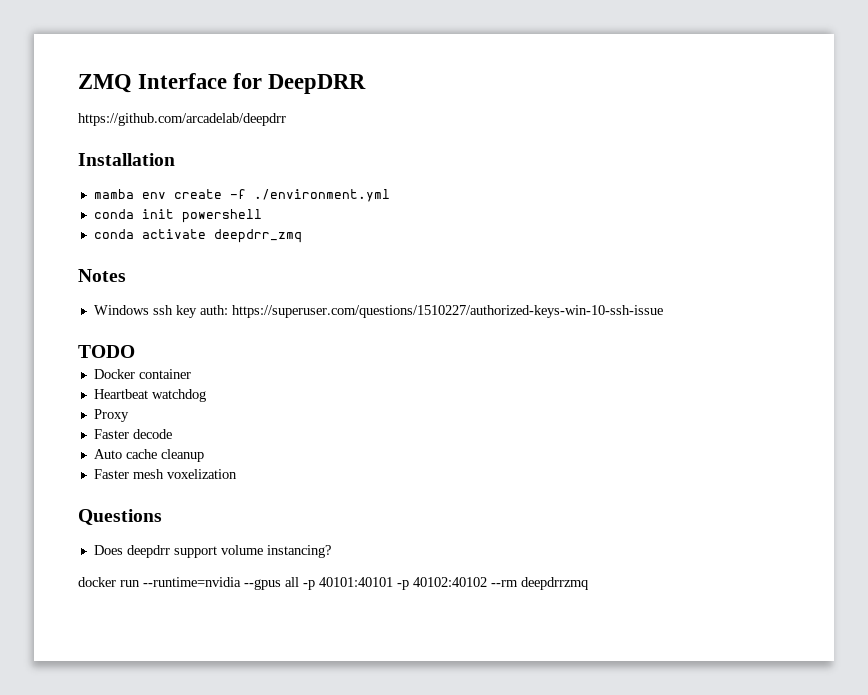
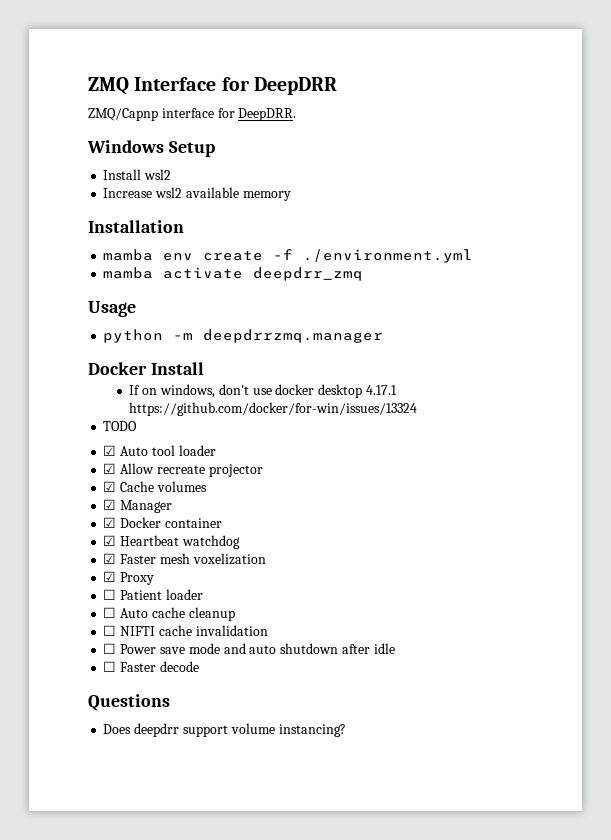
[78,113,286,126] https://github.com/arcadelab/deepdrr -> [88,108,297,121] [87,140,215,157] [103,169,172,180] [103,187,291,201] ZMQ/Capnp interface for DeepDRR. // Windows Setup // Install wsl2 // Increase wsl2 available memory
[93,209,262,223] [93,229,302,243] [78,269,126,282] [93,305,663,318] [78,345,135,358] conda init powershell // conda activate deepdrr_zmq // Notes // Windows ssh key auth: https://superuser.com/questions/1510227/authorized-keys-win-10-ssh-issue // TODO // -> [103,267,364,281] [88,301,136,317] [103,329,384,343] [88,362,204,375] [129,384,397,398] [129,402,418,416] [103,421,138,431] [103,445,216,456] [103,463,263,477] [103,481,207,492] [103,499,173,513] [103,517,117,528] mamba activate deepdrr_zmq // Usage // python -m deepdrrzmq.manager // Docker Install // If on windows, don't use docker desktop 4.17.1 https://github.com/docker/for-win/issues/13324 // TODO // ☑ Auto tool loader // ☑ Allow recreate projector // ☑ Cache volumes // ☑ Manager // ☑
(191, 374) none -> [103,535,117,546] ☑
[93,409,129,422] [93,429,172,439] [93,449,204,462] [93,469,237,479] Proxy // Faster decode // Auto cache cleanup // Faster mesh voxelization -> [103,553,266,565] [103,571,155,585] [103,589,203,600] [103,607,235,621] [103,625,268,636] [103,643,395,654] [103,661,199,672] ☑ Faster mesh voxelization // ☑ Proxy // ☐ Patient loader // ☐ Auto cache cleanup // ☐ NIFTI cache invalidation // ☐ Power save mode and auto shutdown after idle // ☐ Faster decode
[78,577,588,590] // docker run --runtime=nvidia --gpus all -p 40101:40101 -p 40102:40102 --rm deepdrrzmq -> (346, 730) none

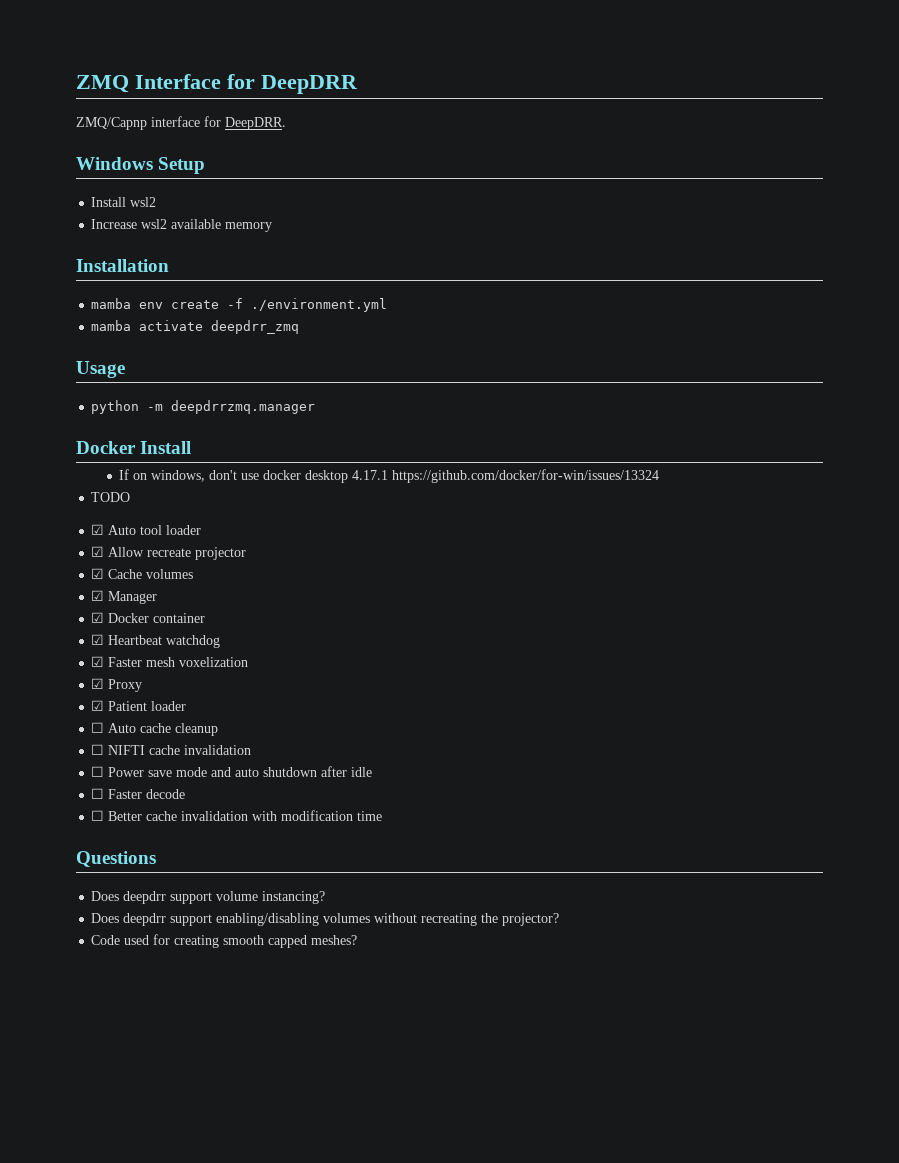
[103,589,117,600] ☐ -> [91,700,105,711] ☑
(199, 666) none -> [91,810,383,821] // ☐ Better cache invalidation with modification time
(346, 730) none -> [91,913,560,926] [91,934,358,948] // Does deepdrr support enabling/disabling volumes without recreating the projector? // Code used for creating smooth capped meshes?

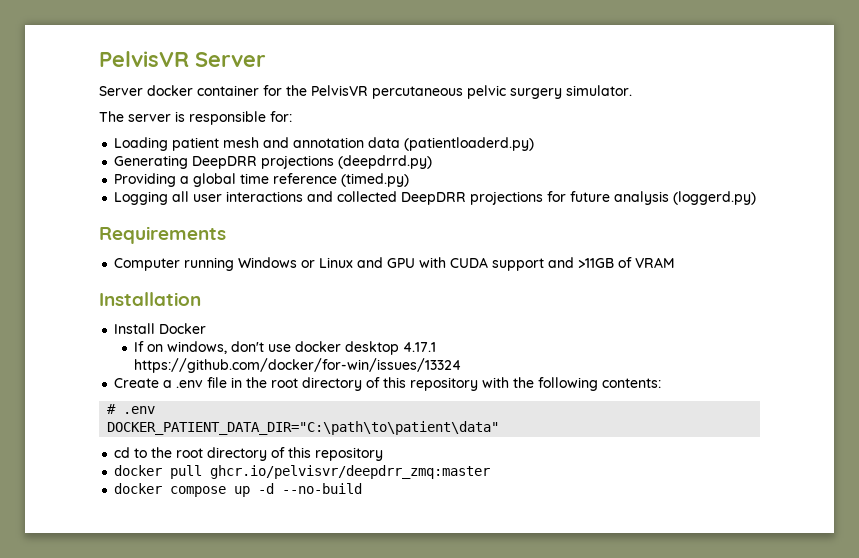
[76,74,358,94] [76,116,286,130] [76,157,206,174] [91,197,157,207] [91,219,273,232] [76,259,169,272] [91,298,388,312] [91,320,300,334] [76,361,125,378] [91,400,316,414] [76,441,192,454] ZMQ Interface for DeepDRR // ZMQ/Capnp interface for DeepDRR. // Windows Setup // Install wsl2 // Increase wsl2 available memory // Installation // mamba env create -f ./environment.yml // mamba activate deepdrr_zmq // Usage // python -m deepdrrzmq.manager // Docker Install -> [99,51,266,67] [99,85,632,99] [99,111,292,125] [114,137,535,151] [114,155,433,169] [114,173,410,187] [114,191,757,205] [99,226,226,244] [114,257,676,271] [99,292,201,306] [114,323,207,334] PelvisVR Server // Server docker container for the PelvisVR percutaneous pelvic surgery simulator. // The server is responsible for: // Loading patient mesh and annotation data (patientloaderd.py) // Generating DeepDRR projections (deepdrrd.py) // Providing a global time reference (timed.py) // Logging all user interactions and collected DeepDRR projections for future analysis (loggerd.py) // Requirements // Computer running Windows or Linux and GPU with CUDA support and >11GB of VRAM // Installation // Install Docker
[91,492,131,502] [91,524,202,535] [91,546,247,560] [91,568,194,579] [91,590,158,604] [91,612,206,623] [91,634,221,648] [91,656,249,667] [91,678,143,692] [91,700,187,711] [91,722,219,736] [91,744,252,755] [91,766,373,777] [91,788,186,799] [91,810,383,821] [76,851,156,867] [91,891,326,904] [91,913,560,926] [91,934,358,948] TODO // ☑ Auto tool loader // ☑ Allow recreate projector // ☑ Cache volumes // ☑ Manager // ☑ Docker container // ☑ Heartbeat watchdog // ☑ Faster mesh voxelization // ☑ Proxy // ☑ Patient loader // ☐ Auto cache cleanup // ☐ NIFTI cache invalidation // ☐ Power save mode and auto shutdown after idle // ☐ Faster decode // ☐ Better cache invalidation with modification time // Questions // Does deepdrr support volume instancing? // Does deepdrr support enabling/disabling volumes without recreating the projector? // Code used for creating smooth capped meshes? -> [114,377,662,391] [107,404,156,414] [107,421,500,435] [114,447,384,461] [114,465,491,479] [114,483,363,497] Create a .env file in the root directory of this repository with the following contents: // # .env // DOCKER_PATIENT_DATA_DIR="C:\path\to\patient\data" // cd to the root directory of this repository // docker pull ghcr.io/pelvisvr/deepdrr_zmq:master // docker compose up -d --no-build

